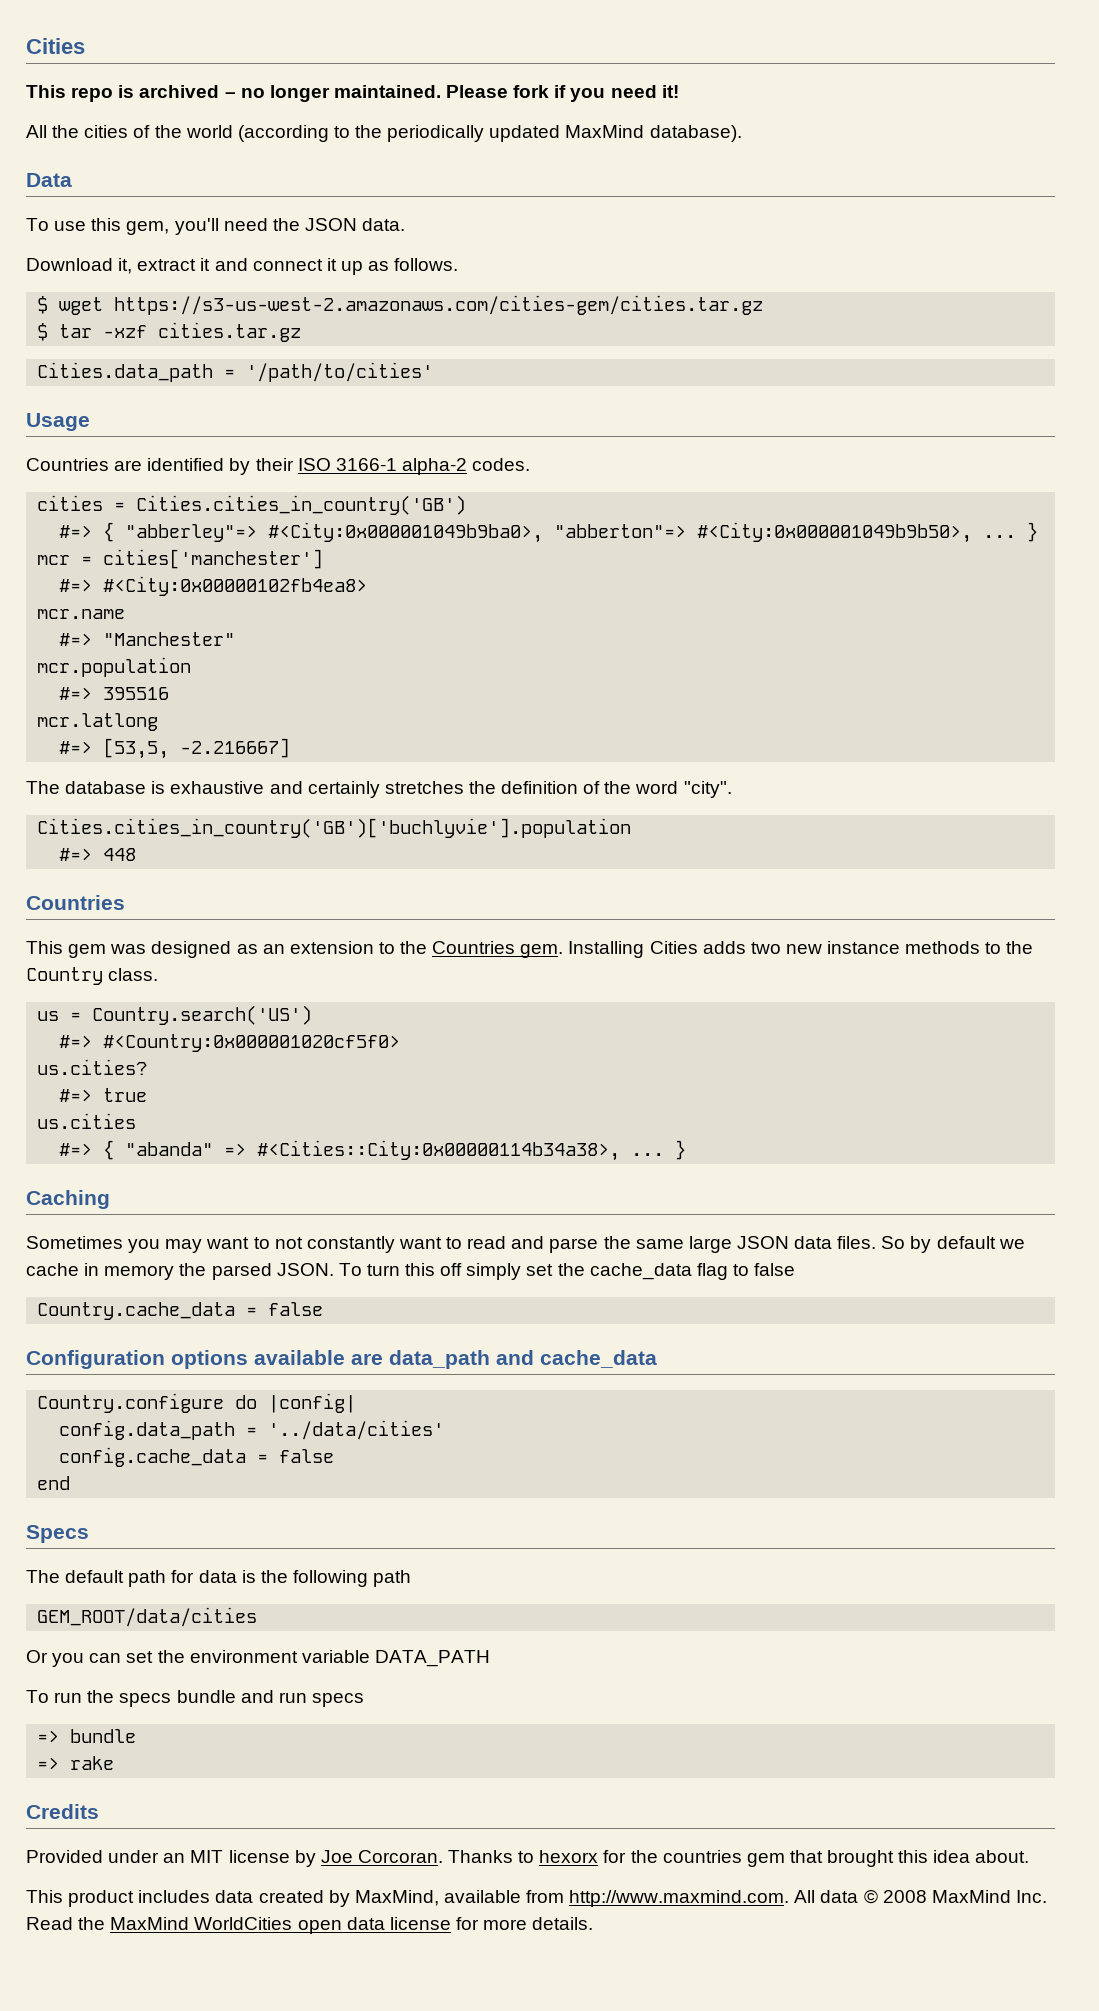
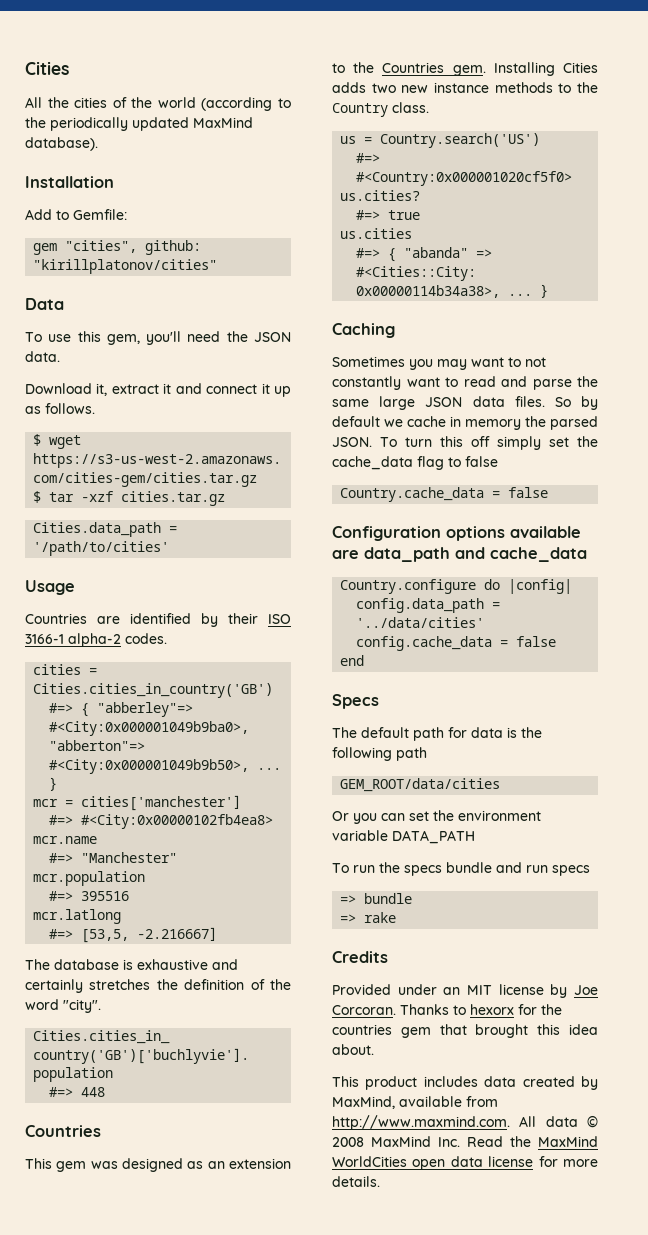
[26,38,85,54] [26,85,679,102] Cities // This repo is archived – no longer maintained. Please fork if you need it! -> [25,61,69,75] Cities
(742, 133) none -> [25,176,114,188] [25,209,127,220] [33,240,202,255] [33,259,218,274] // Installation // Add to Gemfile: // gem "cities", github: "kirillplatonov/cities"

